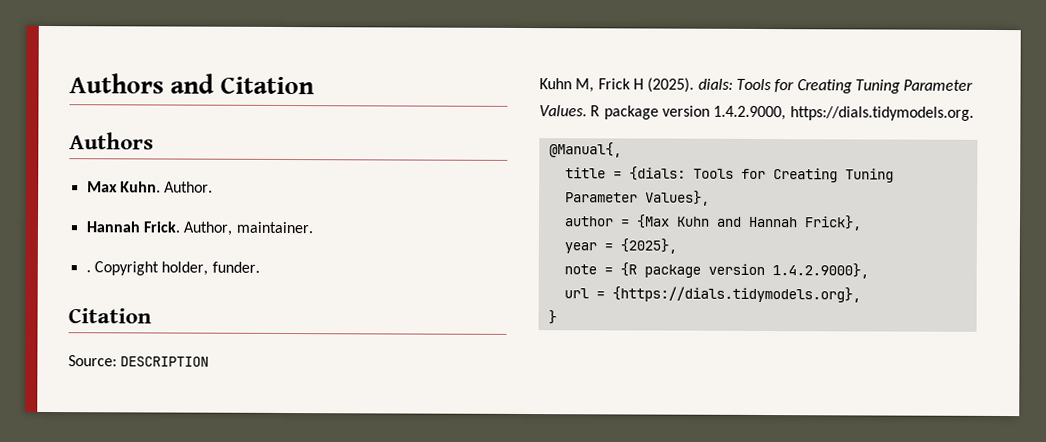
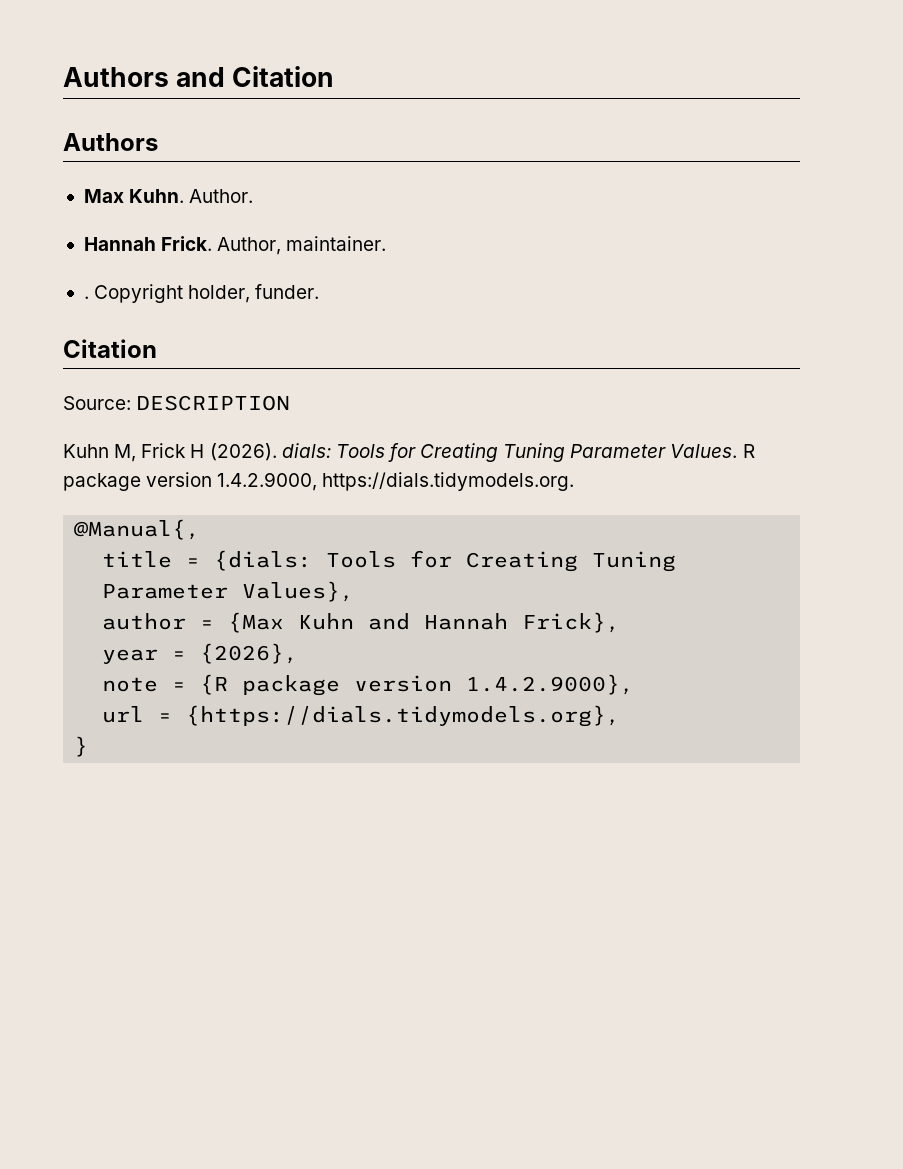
[647,77,695,93] (2025). -> [209,443,277,461] (2026).
[619,238,677,254] {2025}, -> [200,643,299,664] {2026},

